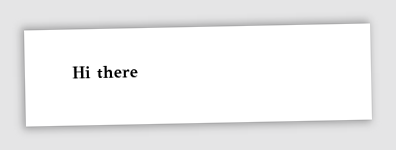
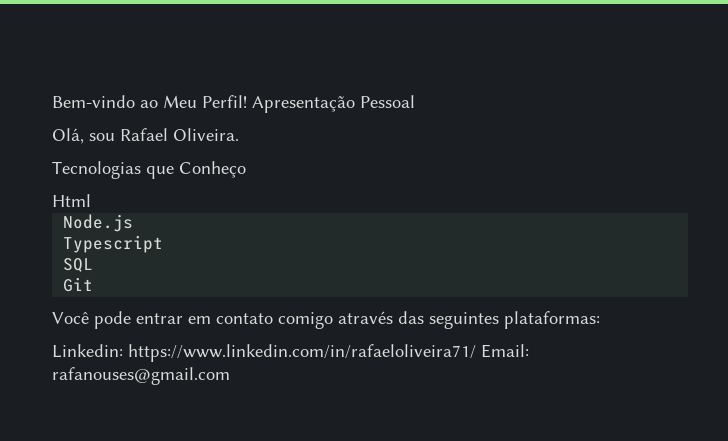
[71,65,139,80] Hi there -> [52,95,415,113] [52,128,239,144] [52,161,246,179] [52,194,91,207] [63,214,134,232] [63,235,164,253] [63,258,94,272] [63,277,94,292] [52,311,600,329] [52,344,529,362] [52,367,230,385] Bem-vindo ao Meu Perfil! Apresentação Pessoal // Olá, sou Rafael Oliveira. // Tecnologias que Conheço // Html // Node.js // Typescript // SQL // Git // Você pode entrar em contato comigo através das seguintes plataformas: // Linkedin: https://www.linkedin.com/in/rafaeloliveira71/ Email: rafanouses@gmail.com

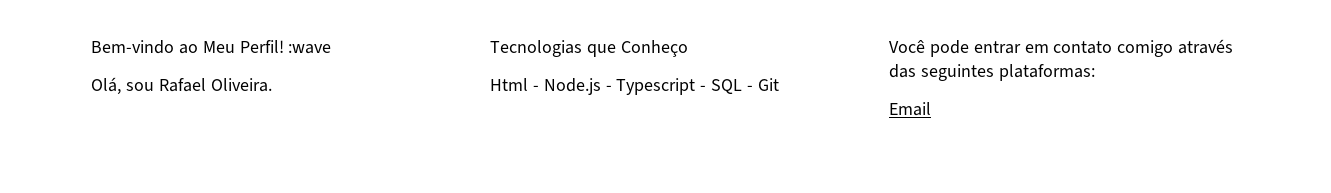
[252,95,415,113] Apresentação Pessoal -> [288,44,332,54] :wave
(91, 200) // -> [532,85,539,91] -
(134, 223) // -> [605,85,612,91] -
(164, 244) // -> [700,85,707,91] -
(94, 265) // -> [747,85,754,91] -
[52,344,529,362] [52,367,230,385] Linkedin: https://www.linkedin.com/in/rafaeloliveira71/ Email: rafanouses@gmail.com -> [889,102,931,116] Email

